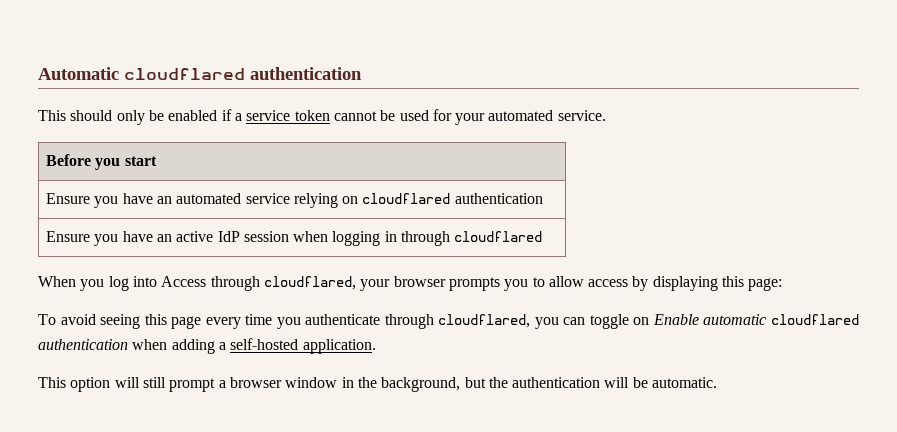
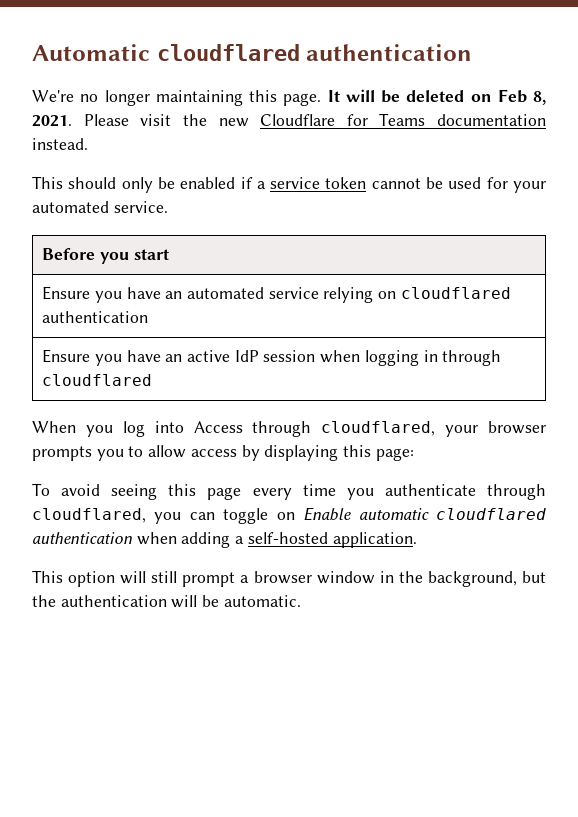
(362, 73) none -> [32,89,546,106] [32,113,546,127] [32,138,88,150] // We're no longer maintaining this page. It will be deleted on Feb 8, 2021. Please visit the new Cloudflare for Teams documentation instead.

